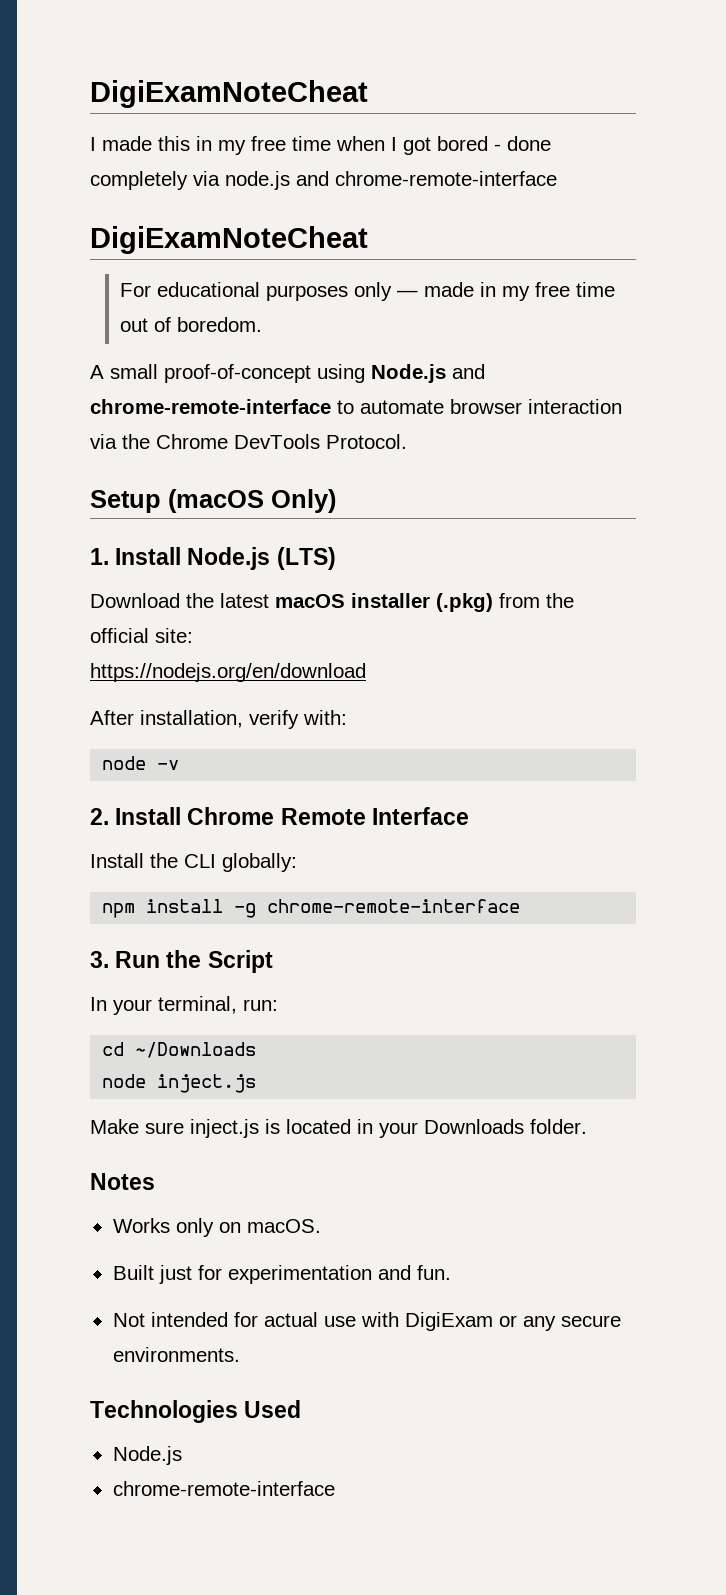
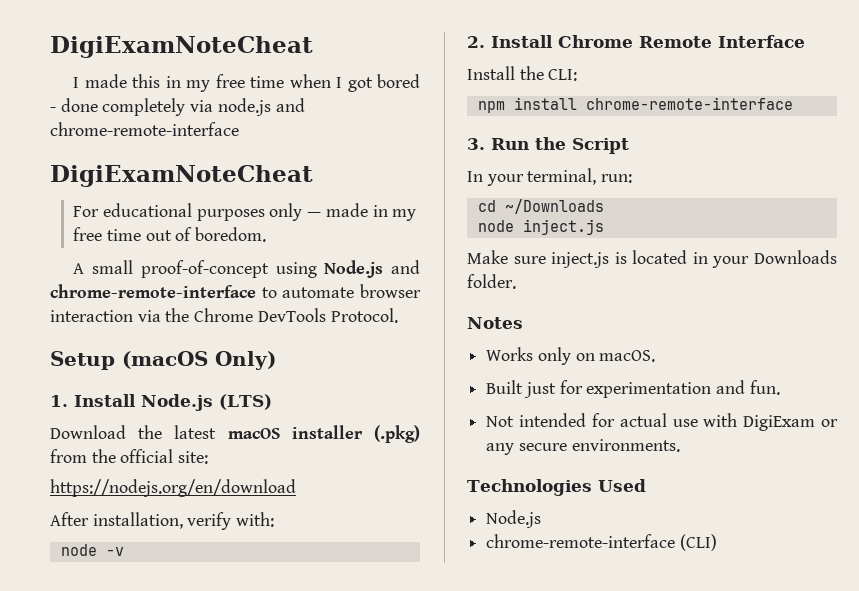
[184,853,297,872] CLI globally: -> [548,69,578,81] CLI:
[234,903,257,918] -g -> (577, 103) none
(335, 1488) none -> [679,534,717,551] (CLI)

